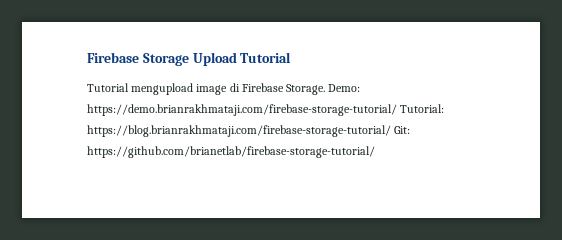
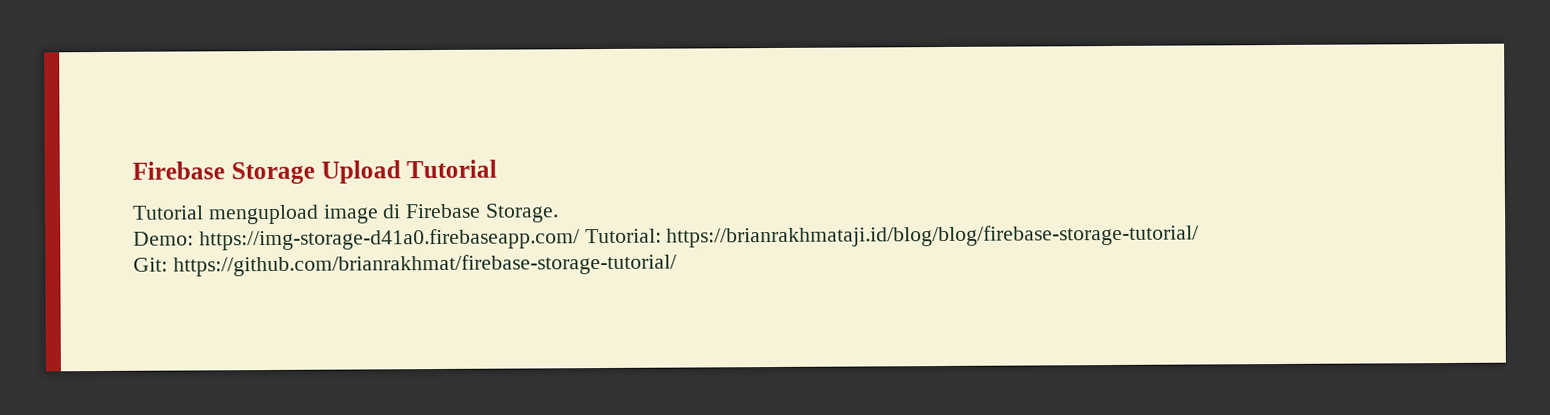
[328,84,361,92] [87,104,445,116] [87,125,411,137] [87,146,375,158] Demo: https://demo.brianrakhmataji.com/firebase-storage-tutorial/ Tutorial: https://blog.brianrakhmataji.com/firebase-storage-tutorial/ Git: https://github.com/brianetlab/firebase-storage-tutorial/ -> [133,224,1200,251] [133,253,677,277] // Demo: https://img-storage-d41a0.firebaseapp.com/ Tutorial: https://brianrakhmataji.id/blog/blog/firebase-storage-tutorial/ // Git: https://github.com/brianrakhmat/firebase-storage-tutorial/

